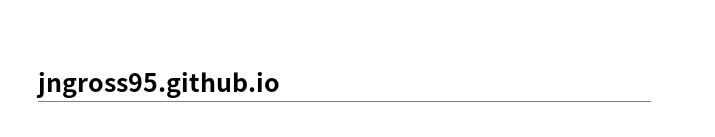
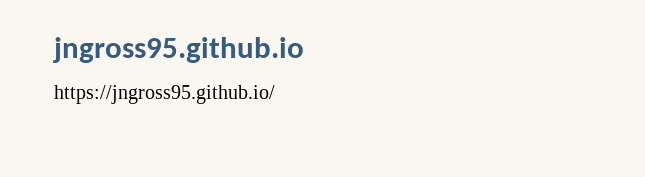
(280, 85) none -> [54,85,275,104] // https://jngross95.github.io/

